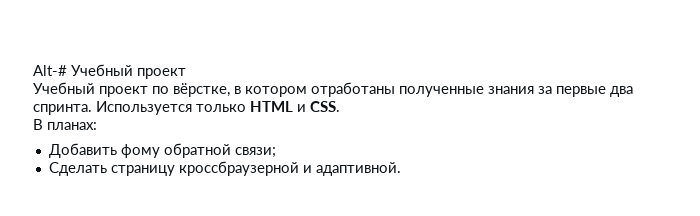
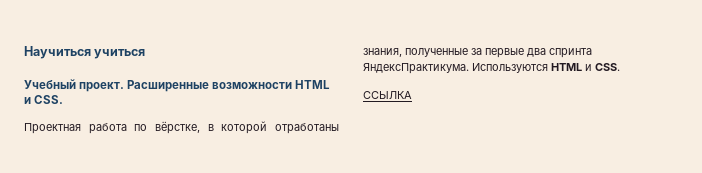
[33,64,186,79] [33,82,633,97] [33,101,340,115] [33,119,97,130] [48,143,276,158] [48,161,401,176] Alt-# Учебный проект // Учебный проект по вёрстке, в котором отработаны полученные знания за первые два спринта. Используется только HTML и CSS. // В планах: // Добавить фому обратной связи; // Cделать страницу кроссбраузерной и адаптивной. -> [24,46,146,59] [24,79,331,92] [24,95,64,104] [24,121,339,134] [363,48,592,58] [363,63,620,74] [363,91,412,99] Научиться учиться // Учебный проект. Расширенные возможности HTML и CSS. // Проектная работа по вёрстке, в которой отработаны знания, полученные за первые два спринта ЯндексПрактикума. Используются HTML и CSS. // ССЫЛКА

